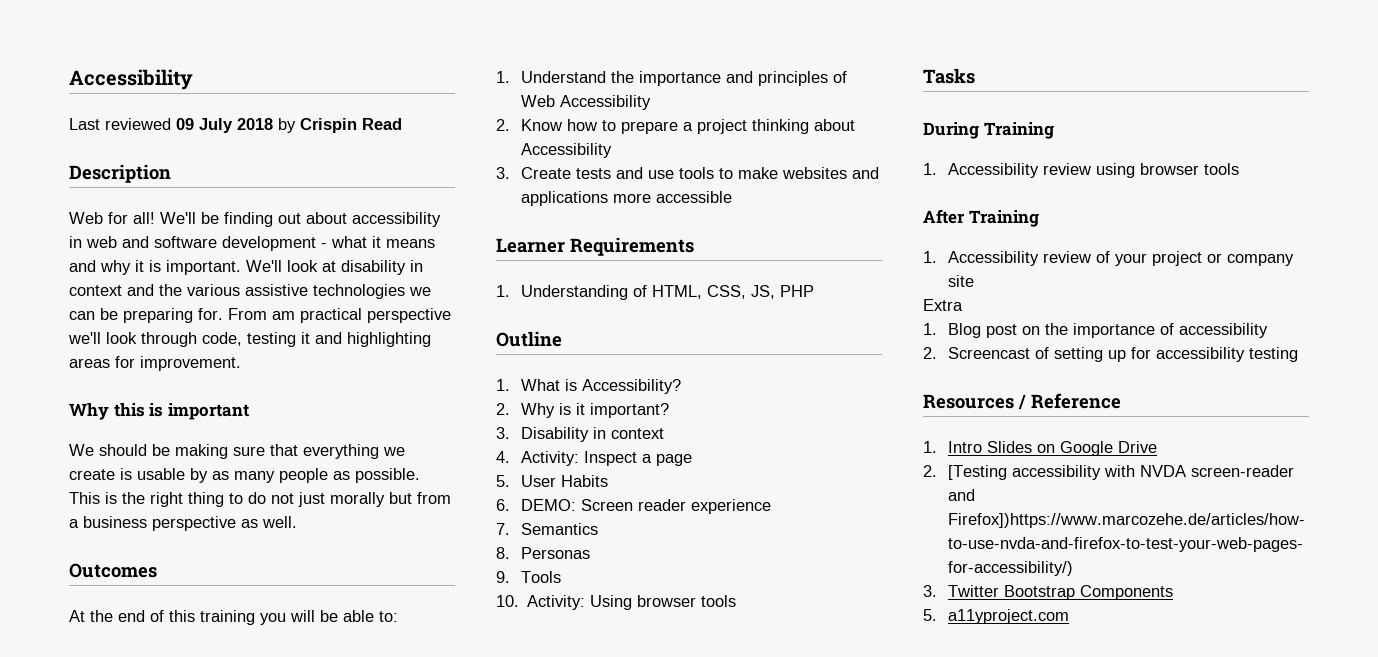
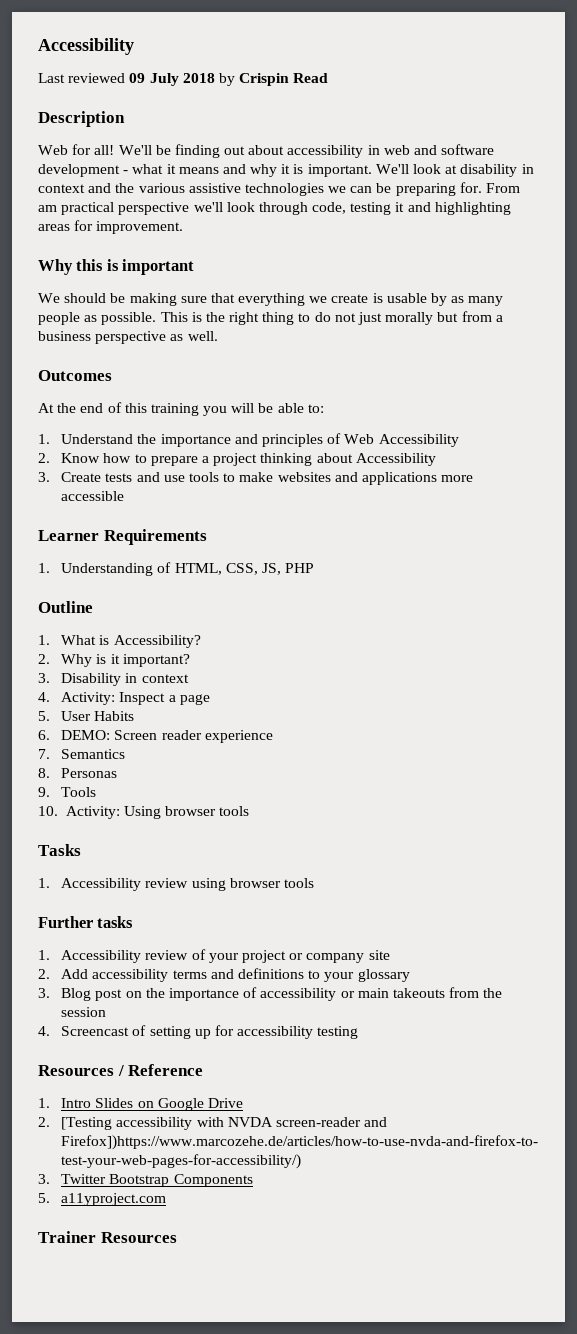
[923,122,1054,139] // During Training -> (81, 850) none
[923,209,1039,227] After Training -> [38,916,134,928] Further tasks
[923,299,963,311] [923,323,937,335] Extra // 1. -> [38,968,410,982] [38,988,50,998] 2. Add accessibility terms and definitions to your glossary // 3.
[923,347,937,359] // 2. -> [340,987,503,998] [61,1007,107,1017] [38,1026,50,1036] or main takeouts from the session // 4.
(1069, 616) none -> [38,1231,177,1243] // Trainer Resources

